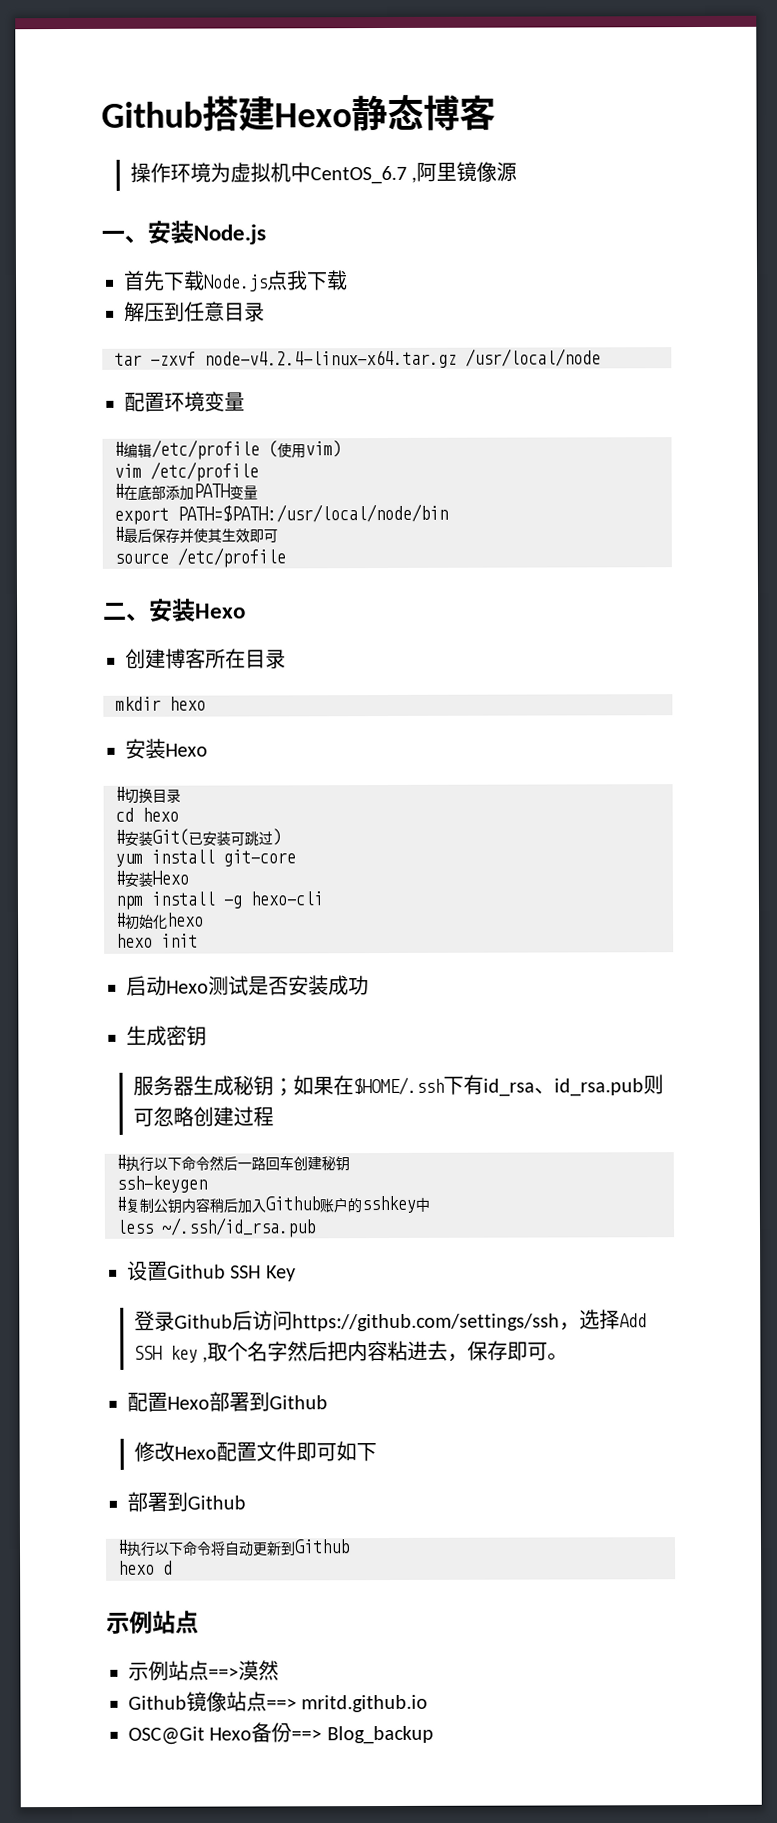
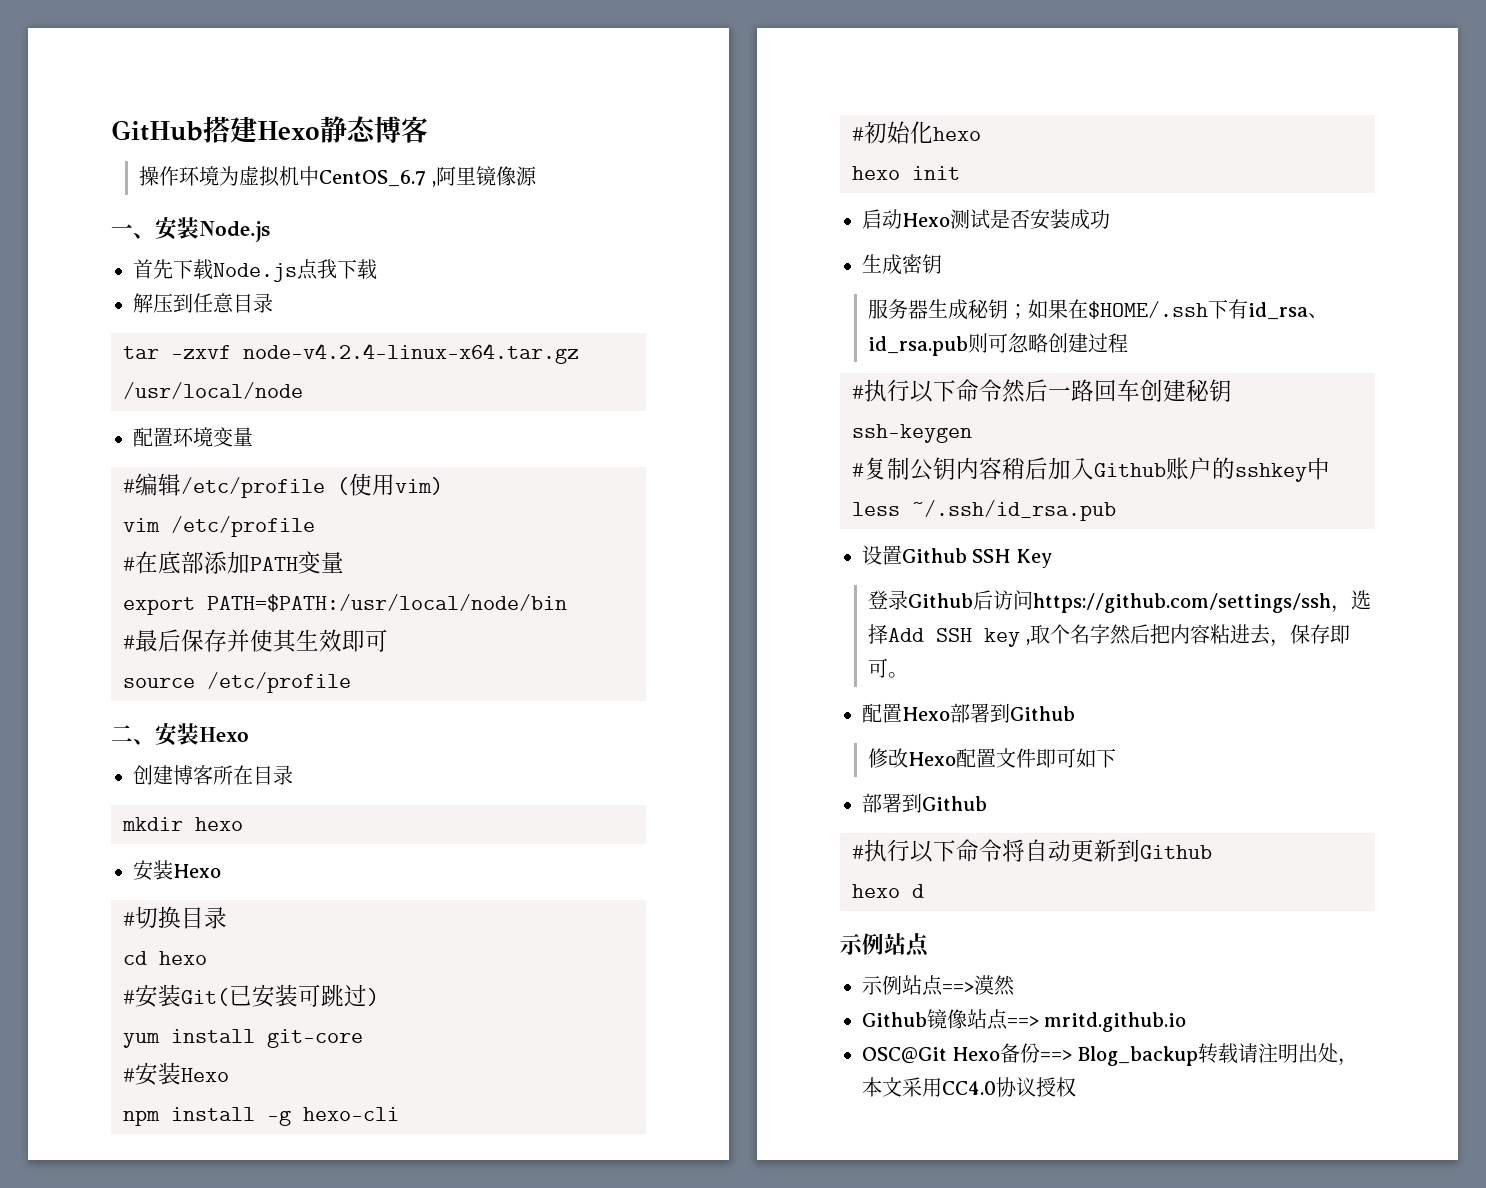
[101,101,203,128] Github -> [111,120,203,141] GitHub
(434, 1735) none -> [1197,1043,1358,1066] [862,1077,1076,1097] 转载请注明出处，本文采用CC4.0协议授权

